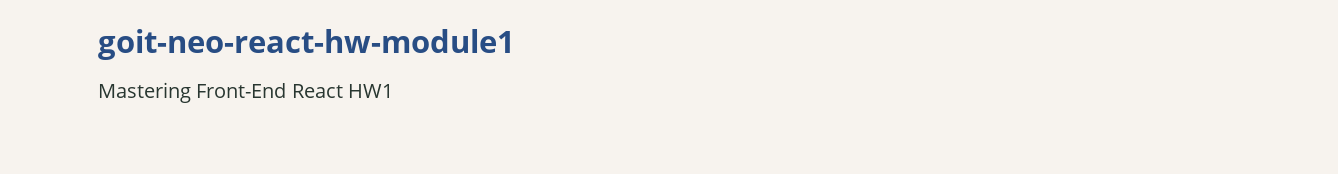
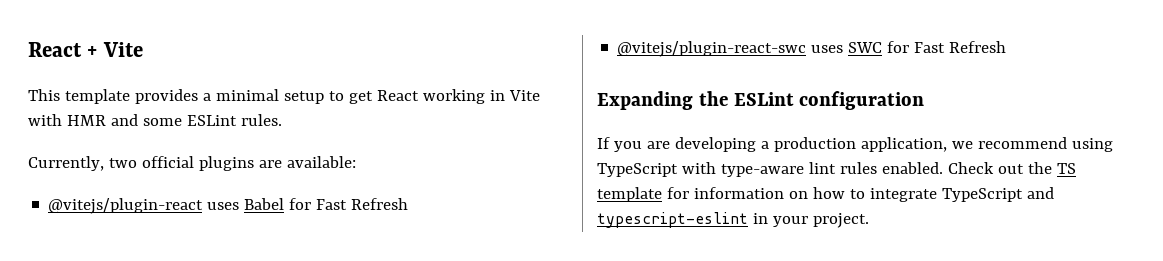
[98,29,515,60] [98,82,393,103] goit-neo-react-hw-module1 // Mastering Front-End React HW1 -> [28,42,143,57] [28,89,540,104] [28,114,282,126] [28,156,356,171] [48,198,409,214] [617,41,1007,57] [597,91,925,110] [597,137,1113,152] [597,162,1076,177] [597,187,1054,202] [597,212,869,228] React + Vite // This template provides a minimal setup to get React working in Vite with HMR and some ESLint rules. // Currently, two official plugins are available: // @vitejs/plugin-react uses Babel for Fast Refresh // @vitejs/plugin-react-swc uses SWC for Fast Refresh // Expanding the ESLint configuration // If you are developing a production application, we recommend using TypeScript with type-aware lint rules enabled. Check out the TS template for information on how to integrate TypeScript and typescript-eslint in your project.

